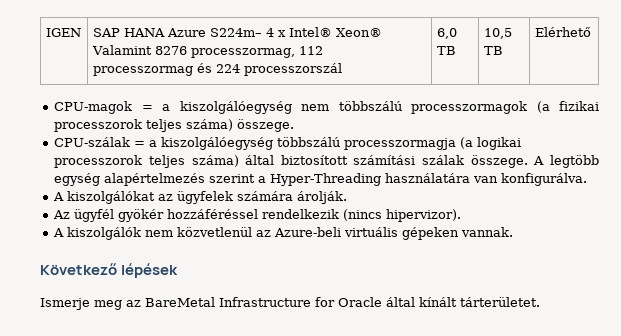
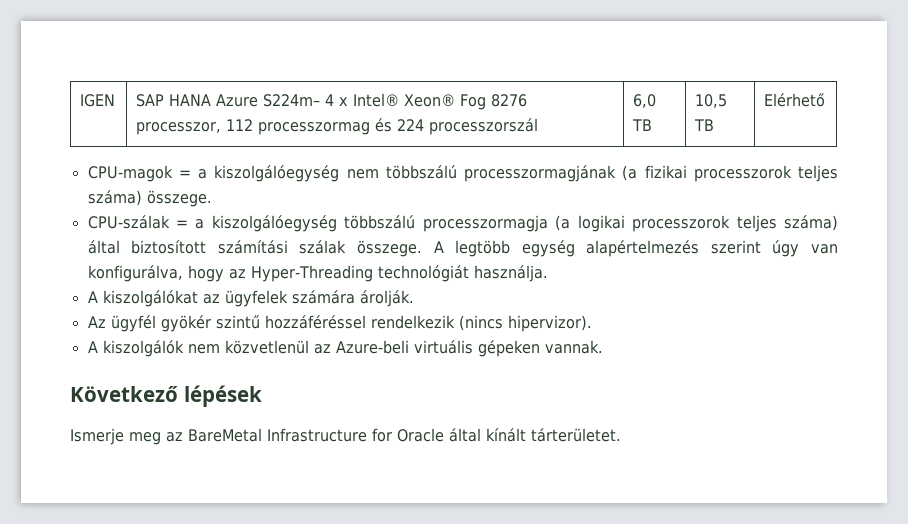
[91,45,295,58] Valamint 8276 processzormag, -> [460,94,528,110] [136,122,222,135] Fog 8276 processzor,
[411,101,528,114] processzormagok -> [464,165,617,182] processzormagjának
[258,173,588,186] a Hyper-Threading használatára van konfigurálva. -> [772,240,838,257] [87,265,548,282] úgy van konfigurálva, hogy az Hyper-Threading technológiát használja.
(165, 215) none -> [215,315,260,329] szintű

